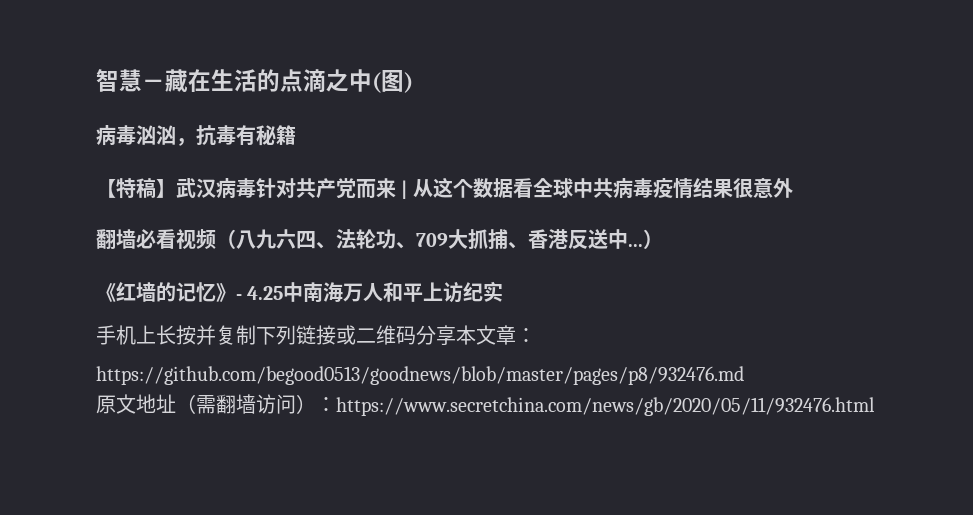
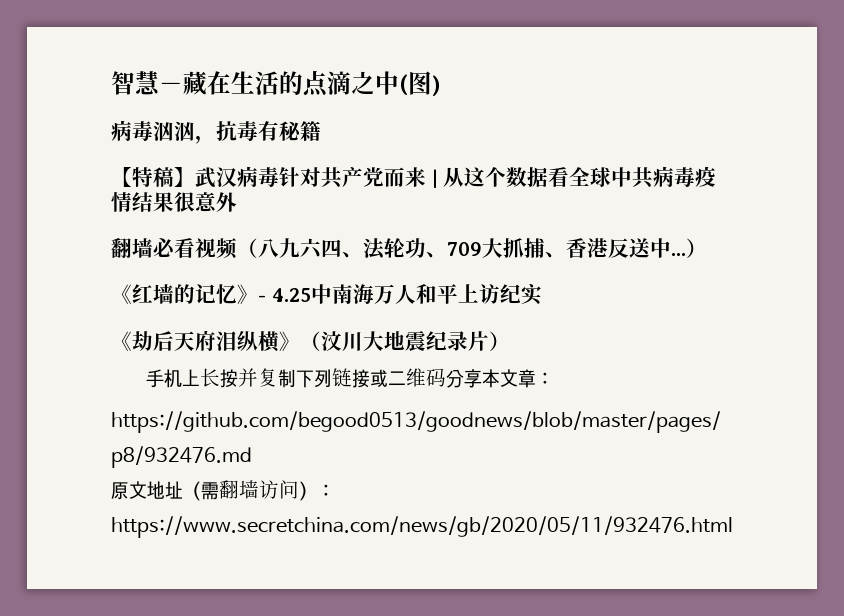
(504, 291) none -> [111,330,510,352] // 《劫后天府泪纵横》（汶川大地震纪录片）

